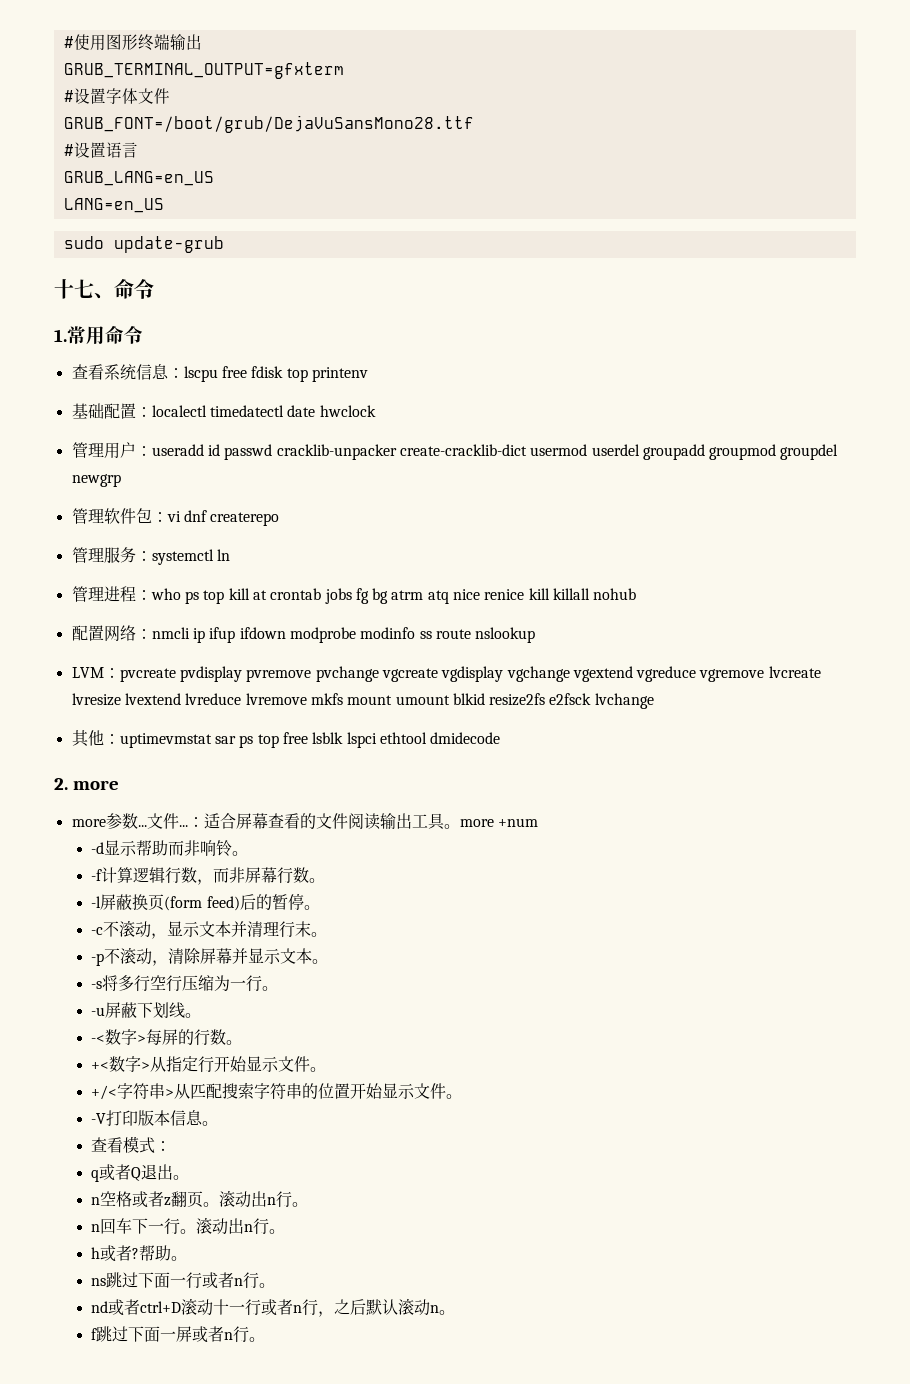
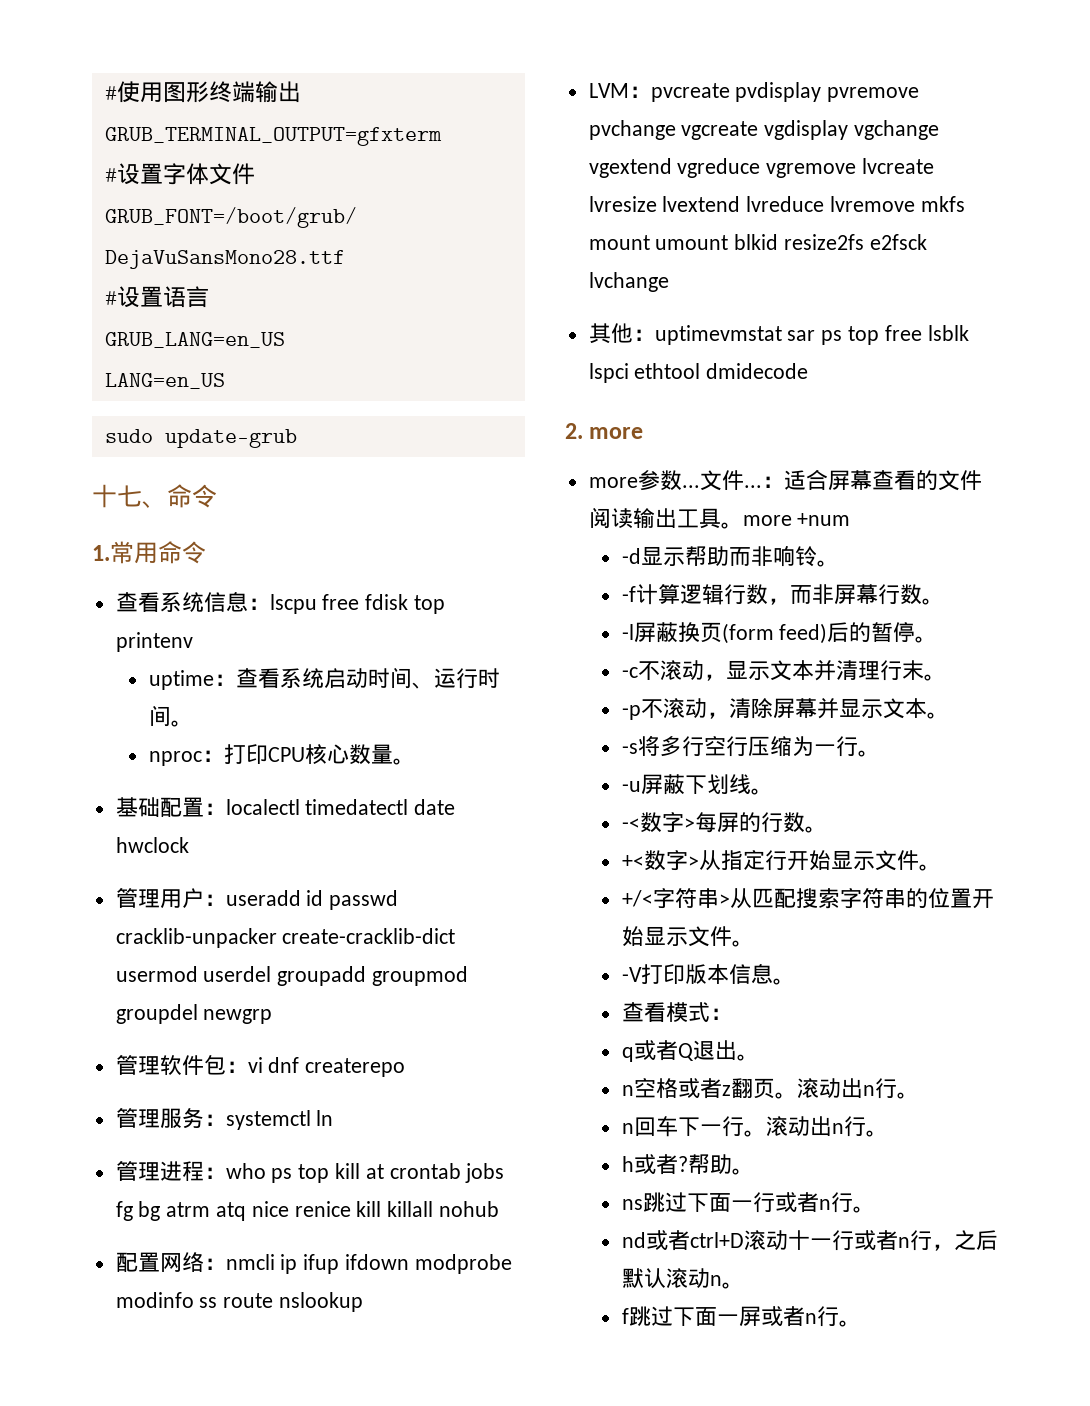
(368, 374) none -> [148,667,500,690] [148,705,193,727] [148,744,415,766] // uptime：查看系统启动时间、运行时间。 // nproc：打印CPU核心数量。

